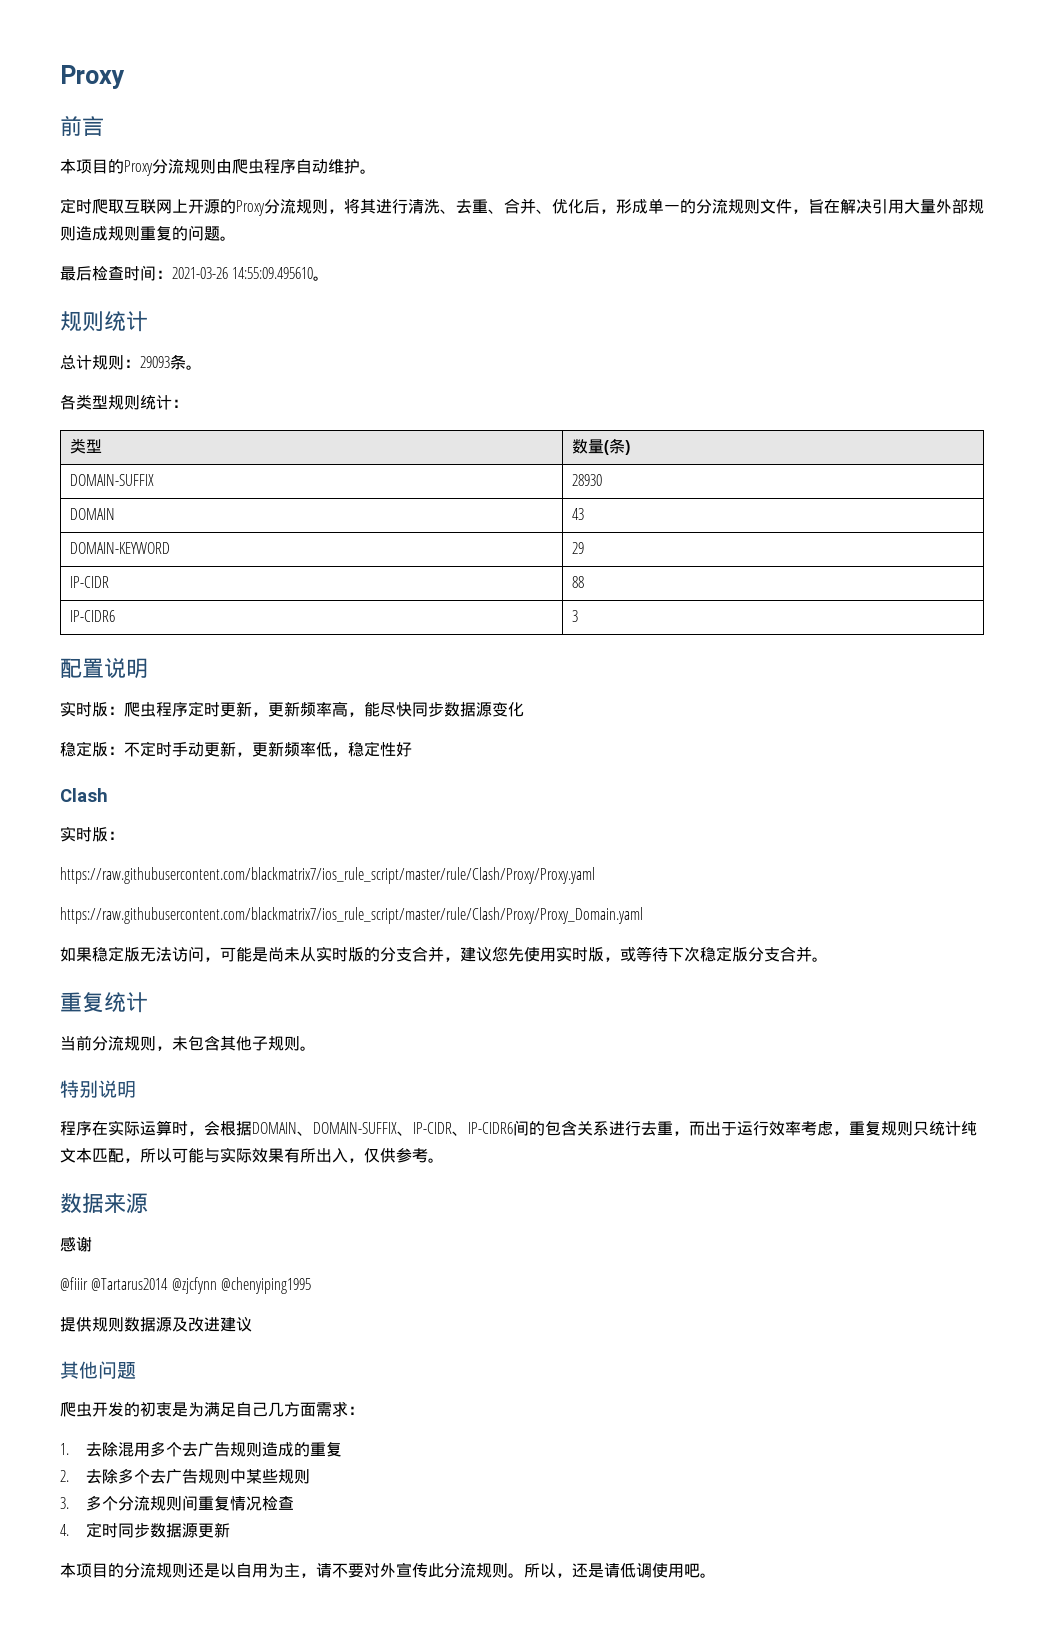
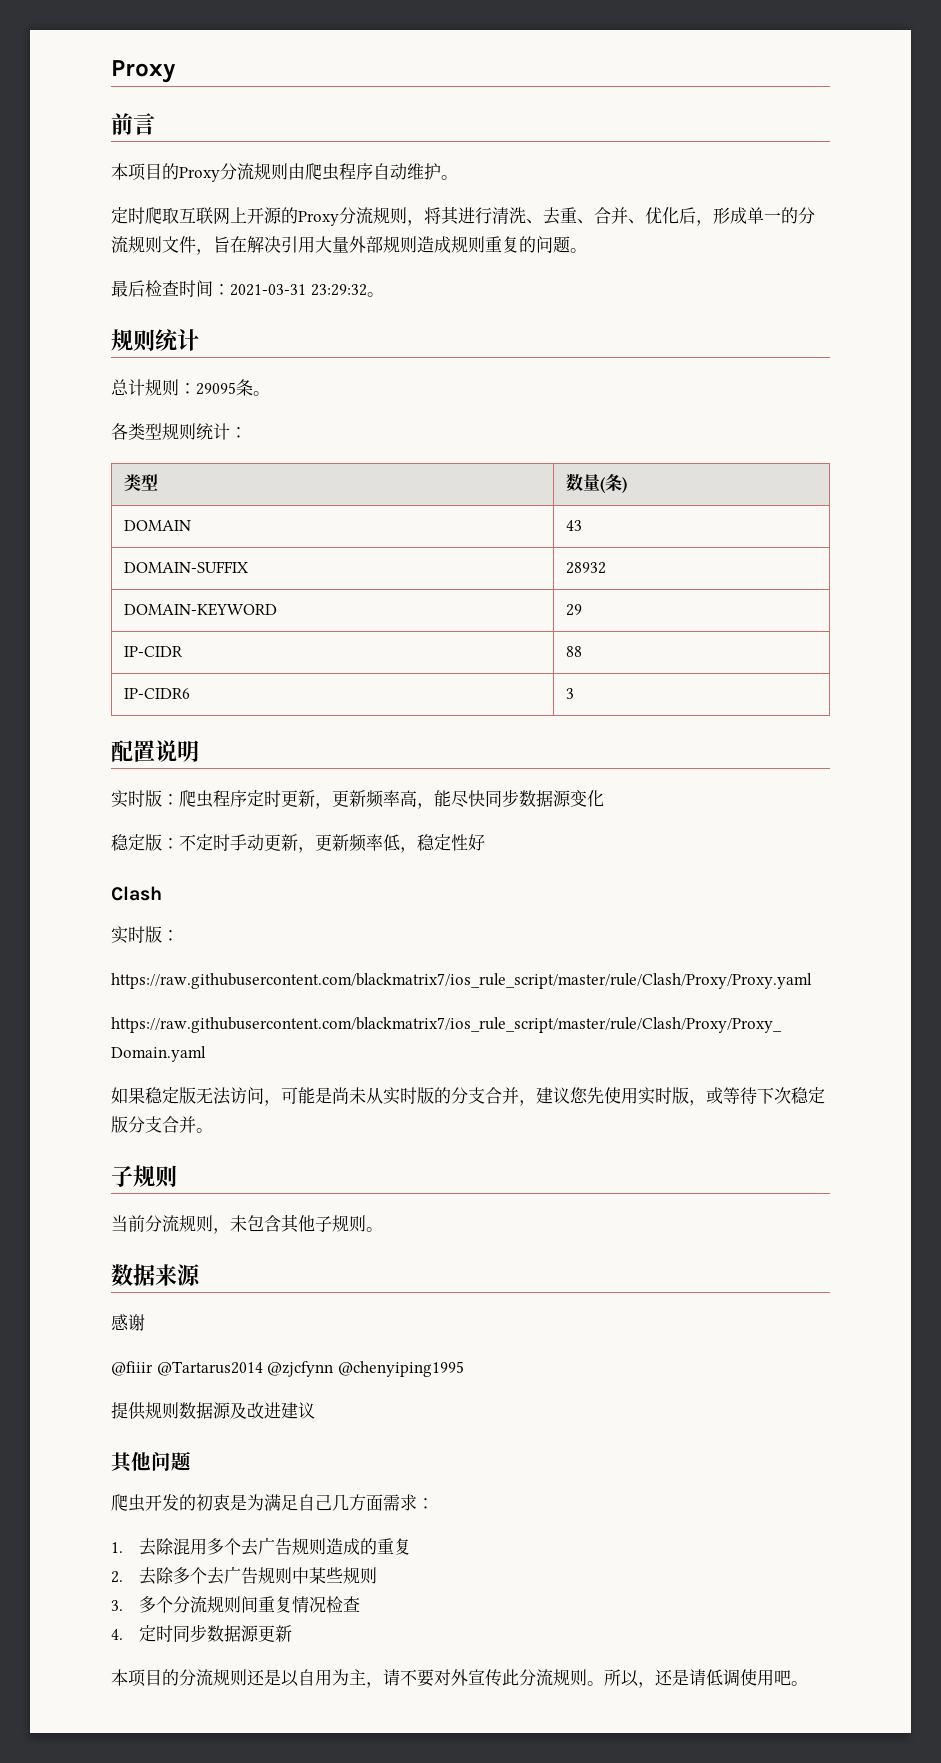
[172,267,314,279] 2021-03-26 14:55:09.495610 -> [230,284,367,296] 2021-03-31 23:29:32
[140,356,170,368] 29093 -> [196,382,236,395] 29095
[69,474,154,486] [571,474,602,486] // DOMAIN-SUFFIX | 28930 -> (628, 485) none
(584, 514) none -> [124,561,249,573] [566,562,607,574] // DOMAIN-SUFFIX | 28932
[60,992,148,1013] 重复统计 -> [111,1165,177,1188] 子规则
[60,1080,136,1098] [60,1120,977,1136] [60,1147,444,1163] // 特别说明 // 程序在实际运算时，会根据DOMAIN、DOMAIN-SUFFIX、IP-CIDR、IP-CIDR6间的包含关系进行去重，而出于运行效率考虑，重复规则只统计纯文本匹配，所以可能与实际效果有所出入，仅供参考。 -> (383, 1229) none

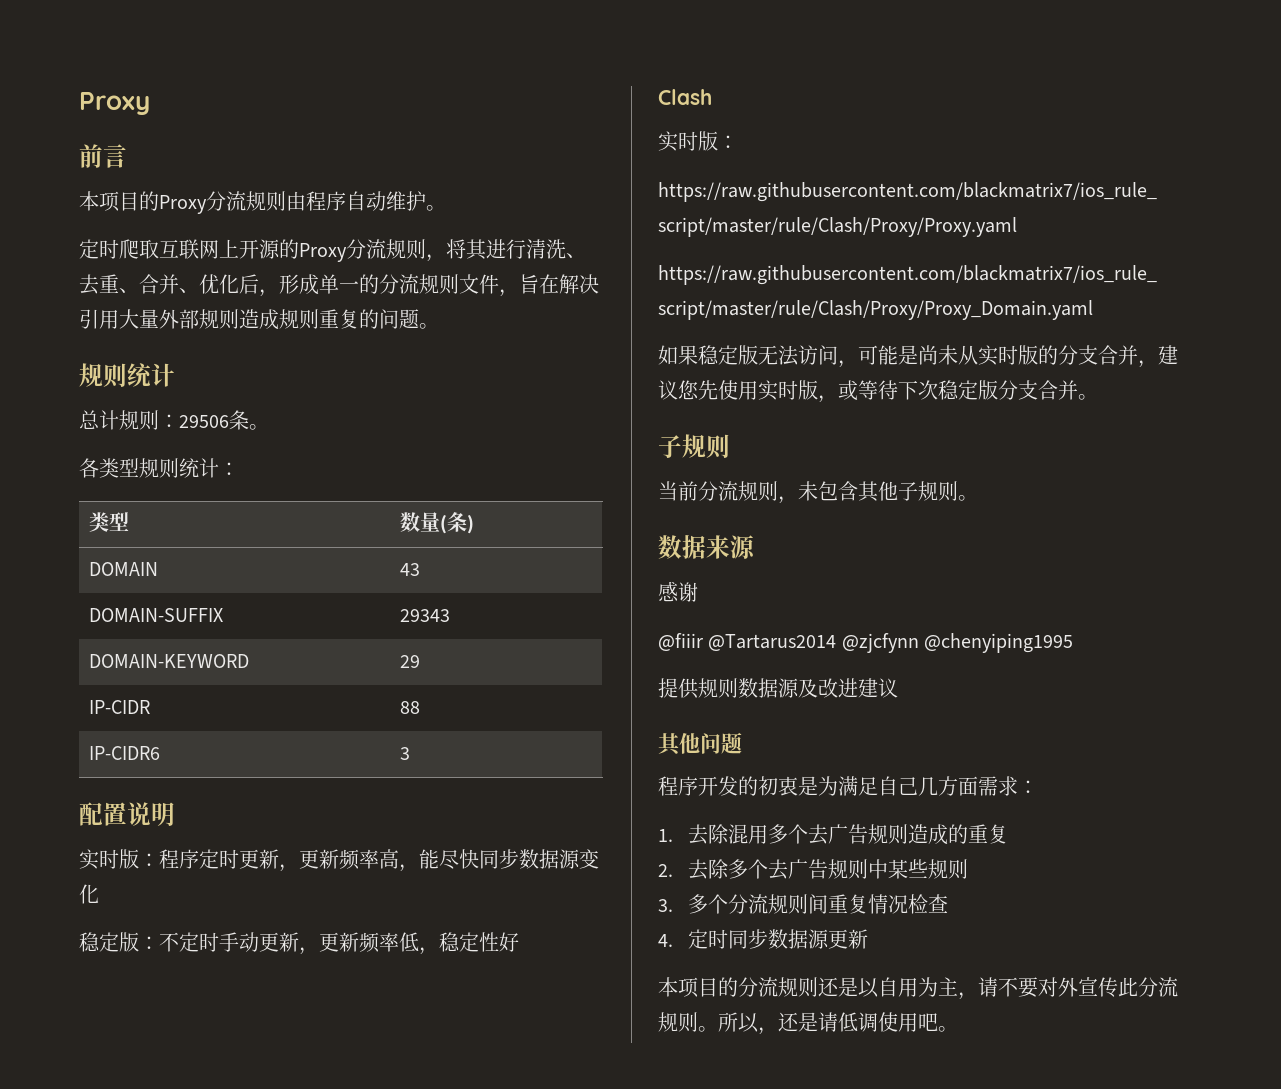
[305,163,339,181] 爬虫 -> (306, 201) none
[111,280,384,297] // 最后检查时间：2021-03-31 23:29:32。 -> (439, 326) none
[196,382,236,395] 29095 -> [179,415,229,428] 29506
[566,562,607,574] 28932 -> [399,609,450,622] 29343
[179,790,213,808] 爬虫 -> (159, 860) none
[111,1494,145,1512] 爬虫 -> [658,776,698,796] 程序

